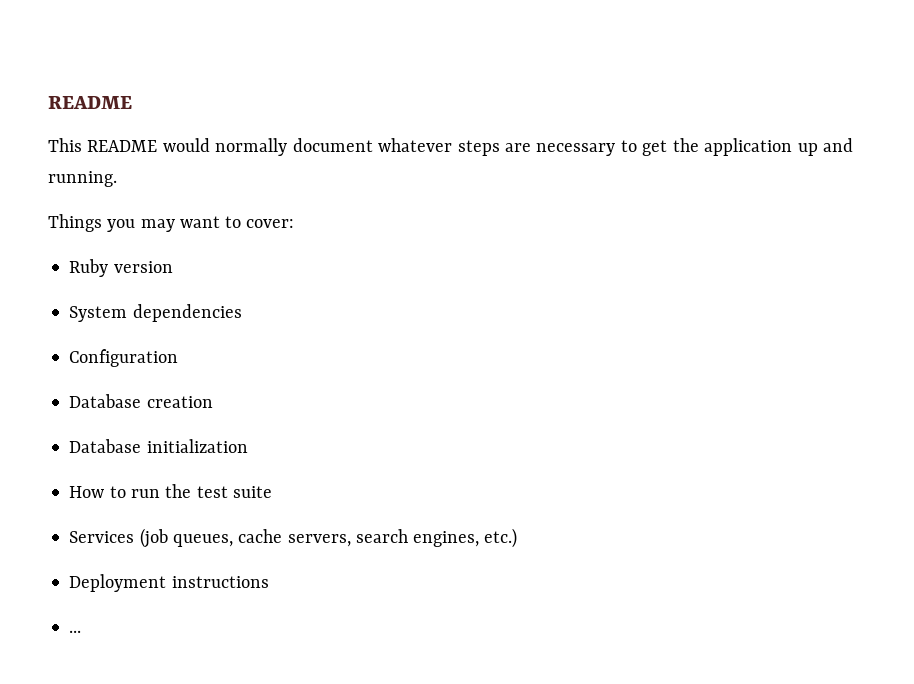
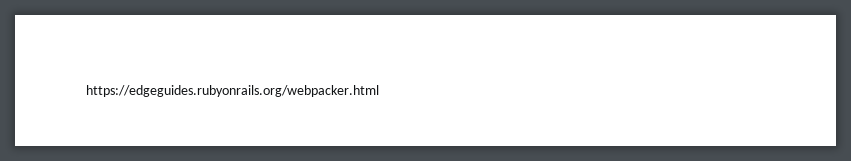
[48,96,132,109] [48,138,854,156] [48,171,117,187] [48,214,295,232] [69,259,173,277] [69,304,242,322] [69,349,179,367] [69,394,213,408] [69,439,248,453] [69,484,272,498] [69,528,518,548] [69,574,269,592] [69,630,82,633] README // This README would normally document whatever steps are necessary to get the application up and running. // Things you may want to cover: // Ruby version // System dependencies // Configuration // Database creation // Database initialization // How to run the test suite // Services (job queues, cache servers, search engines, etc.) // Deployment instructions // ... -> [86,85,379,97] https://edgeguides.rubyonrails.org/webpacker.html

